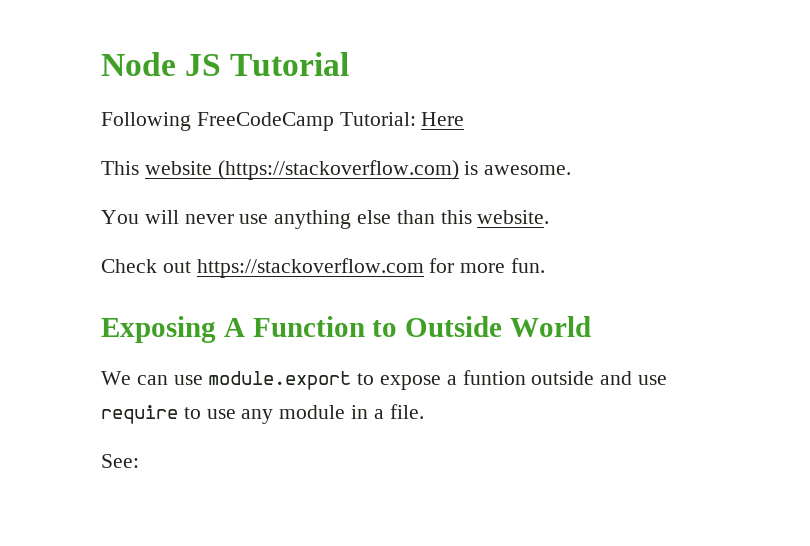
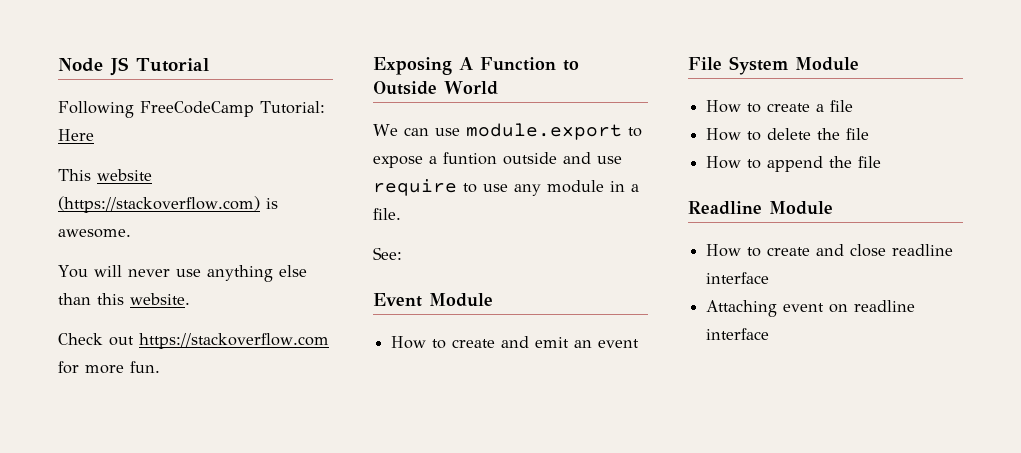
(139, 461) none -> [373,293,493,307] [391,336,640,349] [688,56,859,75] [706,100,854,113] [706,128,870,141] [706,156,882,172] [688,201,833,215] [706,244,954,257] [706,272,770,284] [706,300,916,317] [706,328,770,340] // Event Module // How to create and emit an event // File System Module // How to create a file // How to delete the file // How to append the file // Readline Module // How to create and close readline interface // Attaching event on readline interface

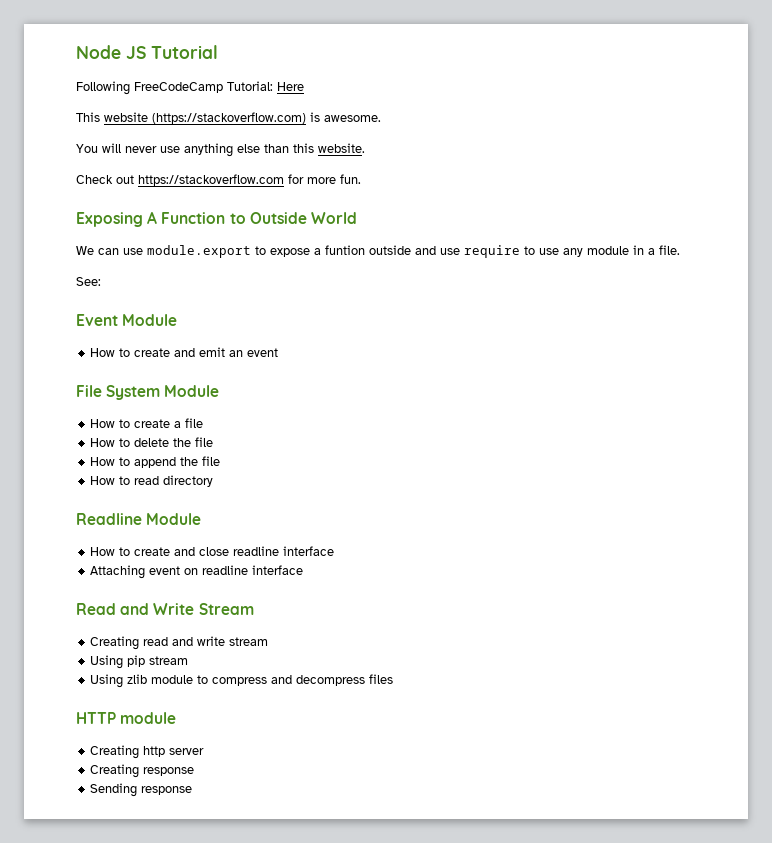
(882, 162) none -> [90,475,214,487] // How to read directory
(770, 334) none -> [76,603,254,615] [90,636,269,650] [90,655,189,669] [90,674,394,688] [76,712,177,724] [90,745,205,759] [90,764,195,778] [90,783,193,797] // Read and Write Stream // Creating read and write stream // Using pip stream // Using zlib module to compress and decompress files // HTTP module // Creating http server // Creating response // Sending response

